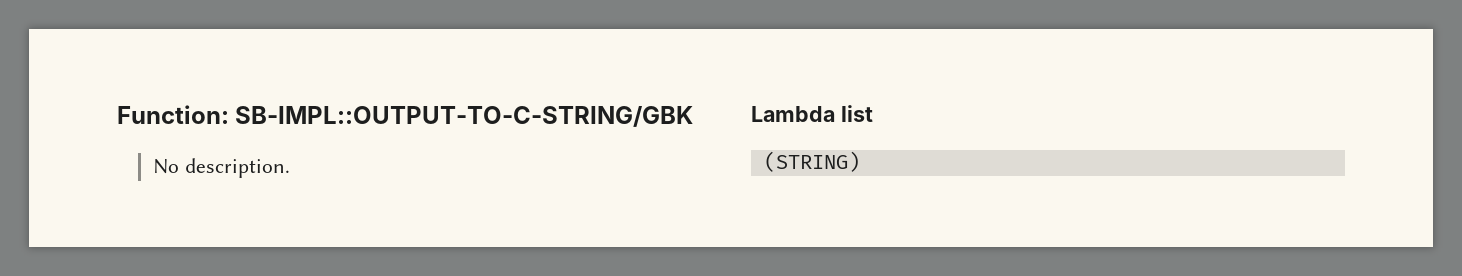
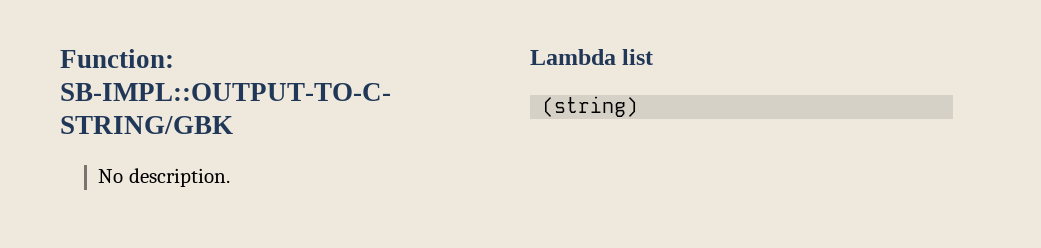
[763,151,860,172] (STRING) -> [542,96,639,117] (string)

